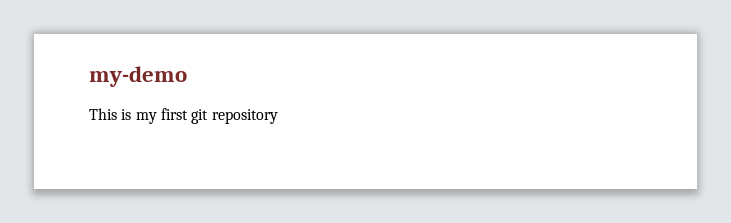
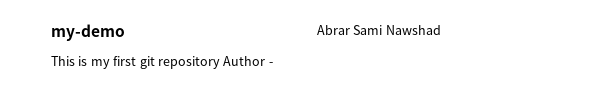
(278, 116) none -> [223,56,273,66] [317,25,441,35] Author - Abrar Sami Nawshad

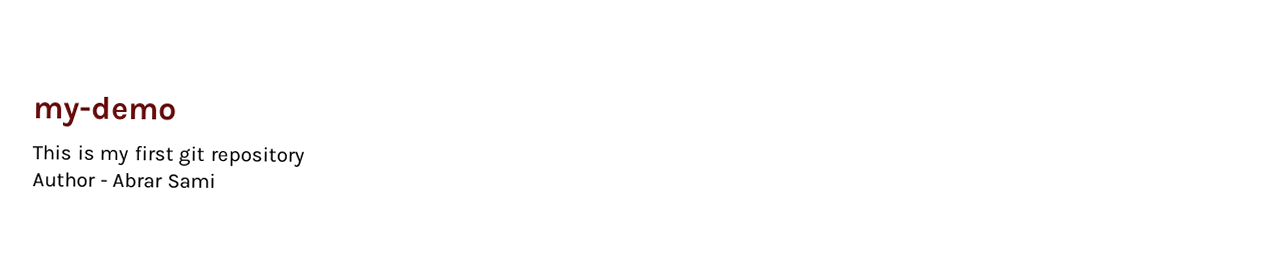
(220, 62) none -> (305, 156) //
[385,25,441,35] Nawshad -> (216, 180) none

